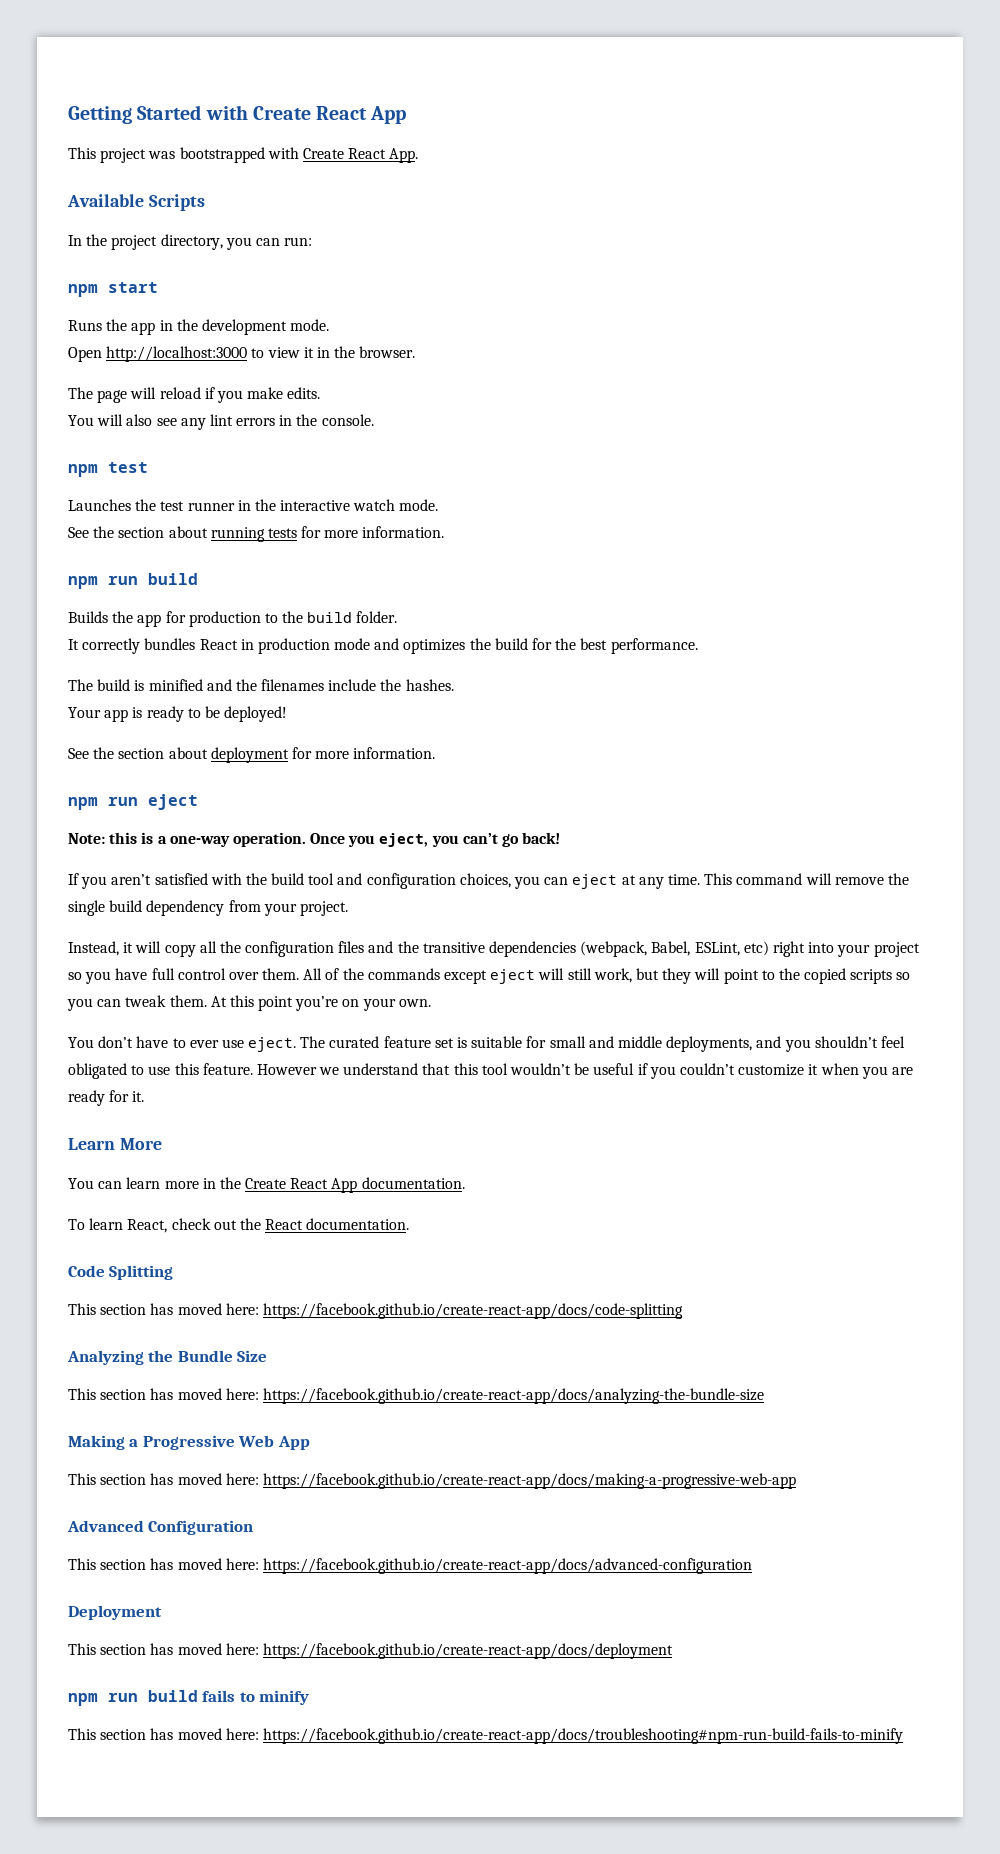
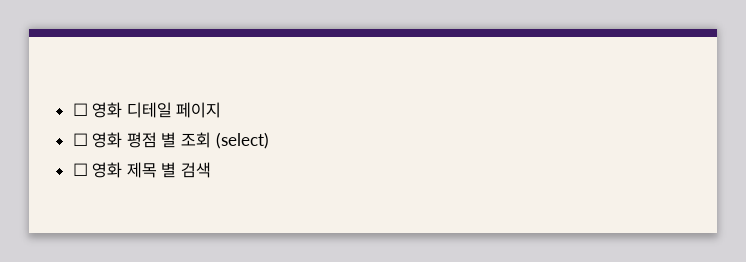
[68,105,407,124] [68,147,419,163] [67,194,205,211] [68,234,313,250] [68,282,158,297] [68,319,330,335] [68,346,416,362] [68,387,321,403] [68,414,374,430] [68,462,148,477] [68,499,439,511] [68,526,445,542] [68,573,198,589] [68,611,398,627] [68,638,698,654] [68,679,454,691] [68,706,288,722] [68,747,436,763] [68,794,198,810] [68,832,561,847] [68,873,909,889] [68,900,348,916] [68,941,920,957] [68,968,911,984] [67,995,431,1011] [68,1036,905,1052] [68,1063,913,1079] [68,1090,145,1106] [68,1138,162,1150] [68,1177,465,1193] [68,1218,410,1233] [68,1265,174,1280] [68,1303,683,1319] [67,1350,268,1365] [68,1388,764,1404] [68,1435,310,1450] [68,1473,796,1489] [67,1520,254,1535] [68,1558,752,1574] [68,1605,162,1620] [68,1643,673,1659] [68,1690,310,1706] [68,1728,903,1744] Getting Started with Create React App // This project was bootstrapped with Create React App. // Available Scripts // In the project directory, you can run: // npm start // Runs the app in the development mode. // Open http://localhost:3000 to view it in the browser. // The page will reload if you make edits. // You will also see any lint errors in the console. // npm test // Launches the test runner in the interactive watch mode. // See the section about running tests for more information. // npm run build // Builds the app for production to the build folder. // It correctly bundles React in production mode and optimizes the build for the best performance. // The build is minified and the filenames include the hashes. // Your app is ready to be deployed! // See the section about deployment for more information. // npm run eject // Note: this is a one-way operation. Once you eject, you can’t go back! // If you aren’t satisfied with the build tool and configuration choices, you can eject at any time. This command will remove the single build dependency from your project. // Instead, it will copy all the configuration files and the transitive dependencies (webpack, Babel, ESLint, etc) right into your project so you have full control over them. All of the commands except eject will still work, but they will point to the copied scripts so you can tweak them. At this point you’re on your own. // You don’t have to ever use eject. The curated feature set is suitable for small and middle deployments, and you shouldn’t feel obligated to use this feature. However we understand that this tool wouldn’t be useful if you couldn’t customize it when you are ready for it. // Learn More // You can learn more in the Create React App documentation. // To learn React, check out the React documentation. // Code Splitting // This section has moved here: https://facebook.github.io/create-react-app/docs/code-splitting // Analyzing the Bundle Size // This section has moved here: https://facebook.github.io/create-react-app/docs/analyzing-the-bundle-size // Making a Progressive Web App // This section has moved here: https://facebook.github.io/create-react-app/docs/making-a-progressive-web-app // Advanced Configuration // This section has moved here: https://facebook.github.io/create-react-app/docs/advanced-configuration // Deployment // This section has moved here: https://facebook.github.io/create-react-app/docs/deployment // npm run build fails to minify // This section has moved here: https://facebook.github.io/create-react-app/docs/troubleshooting#npm-run-build-fails-to-minify -> [72,102,222,118] [72,132,269,149] [72,162,212,178] ☐ 영화 디테일 페이지 // ☐ 영화 평점 별 조회 (select) // ☐ 영화 제목 별 검색

